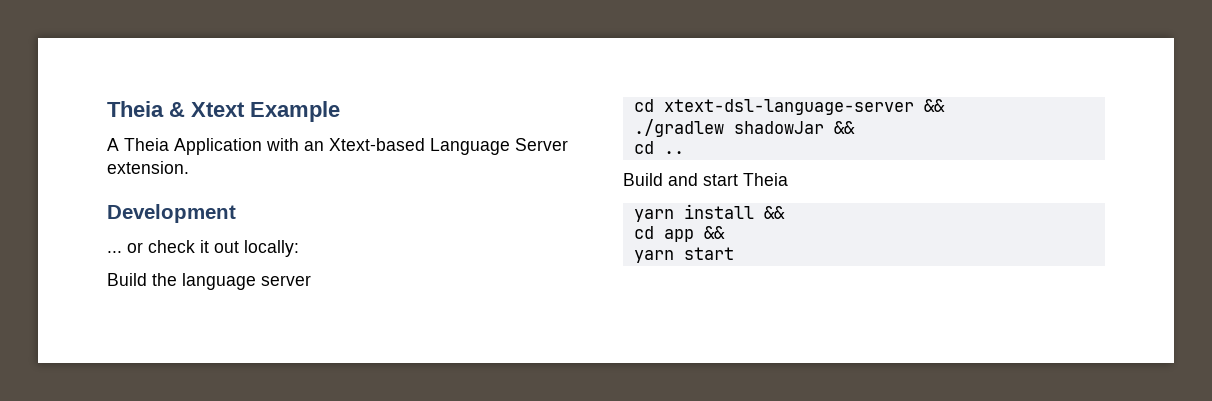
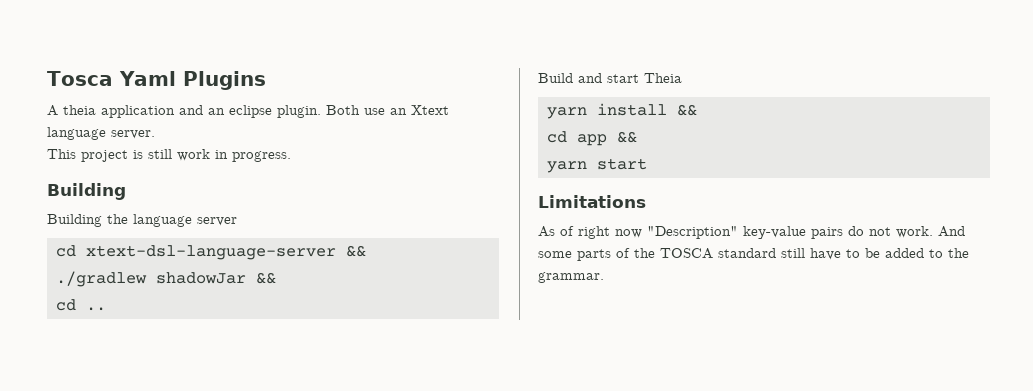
[107,101,340,122] [107,138,568,155] [107,161,189,174] [107,204,236,223] [107,240,299,257] [107,273,147,286] Theia & Xtext Example // A Theia Application with an Xtext-based Language Server extension. // Development // ... or check it out locally: // Build -> [47,71,266,90] [47,105,449,118] [47,127,155,140] [47,149,291,162] [47,183,126,200] [47,214,102,227] Tosca Yaml Plugins // A theia application and an eclipse plugin. Both use an Xtext language server. // This project is still work in progress. // Building // Building
(734, 253) none -> [538,195,646,208] [538,226,965,239] [538,248,969,261] [538,272,604,283] // Limitations // As of right now "Description" key-value pairs do not work. And some parts of the TOSCA standard still have to be added to the grammar.

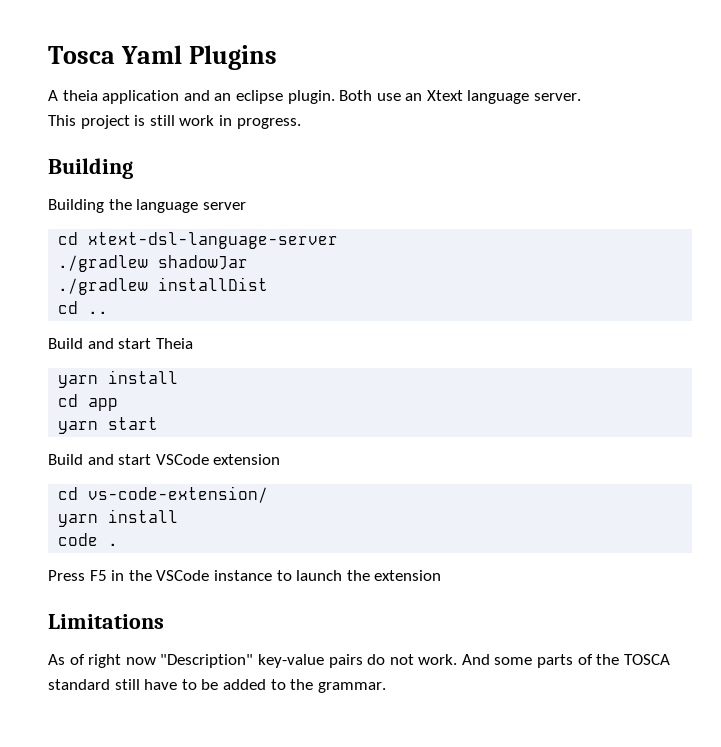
[345,245,366,257] && -> (339, 240) none
[255,272,276,284] && -> [58,277,269,295] // ./gradlew installDist
[676,104,697,116] && -> (179, 377) none
[616,131,637,143] && -> (119, 404) none
(647, 164) none -> [48,454,281,465] [58,486,269,503] [58,509,179,527] [58,533,119,546] [48,570,442,581] // Build and start VSCode extension // cd vs-code-extension/ // yarn install // code . // Press F5 in the VSCode instance to launch the extension

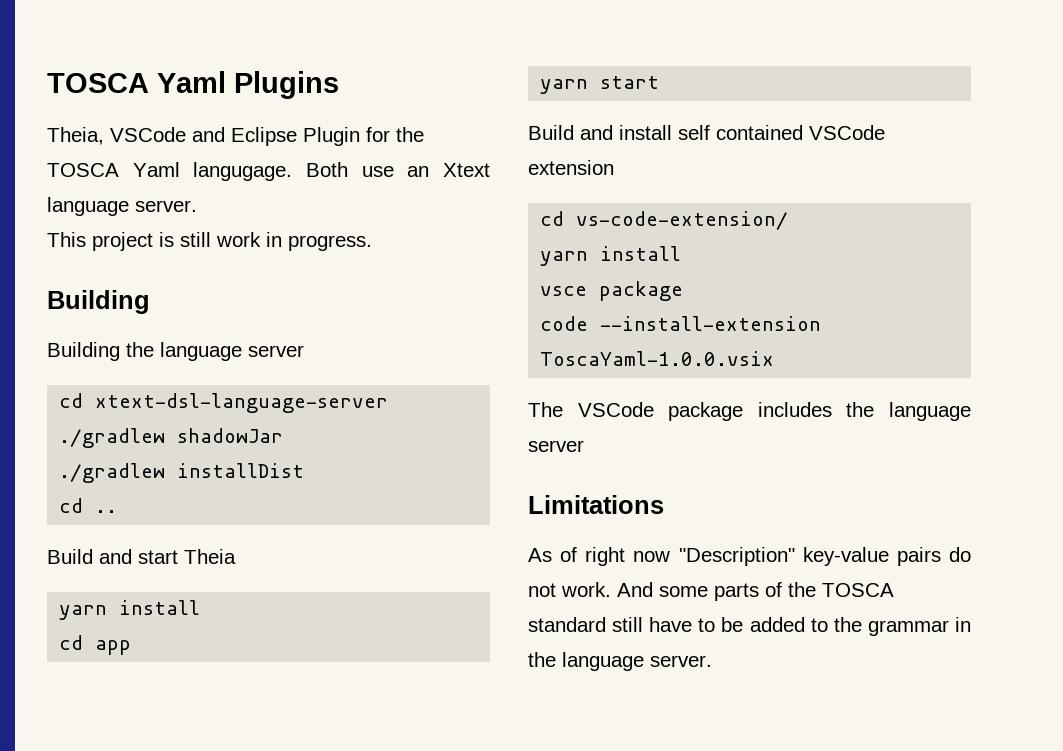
[48,46,115,64] Tosca -> [47,73,149,93] TOSCA
[48,90,335,104] A theia application and an eclipse plugin. -> [47,127,424,146] [47,162,293,181] Theia, VSCode and Eclipse Plugin for the TOSCA Yaml langugage.
[118,454,152,465] start -> [619,125,803,140] install self contained
(179, 516) none -> [540,281,684,301] // vsce package
[108,543,119,546] [48,570,442,581] . // Press F5 in the VSCode instance to launch the extension -> [600,316,822,331] [540,351,775,366] [528,402,971,421] [528,440,584,452] --install-extension ToscaYaml-1.0.0.vsix // The VSCode package includes the language server
[317,682,386,693] grammar. -> [867,617,971,636] [528,652,712,671] grammar in the language server.

